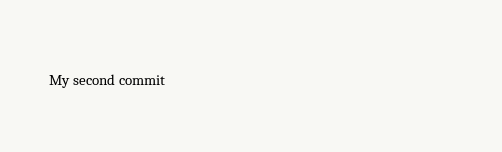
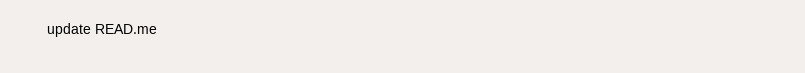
[49,74,165,88] My second commit -> [47,23,157,37] update READ.me

